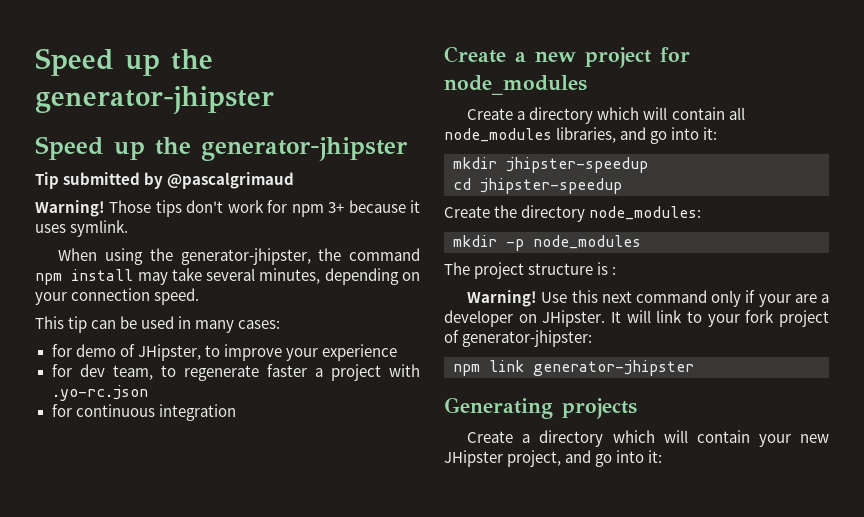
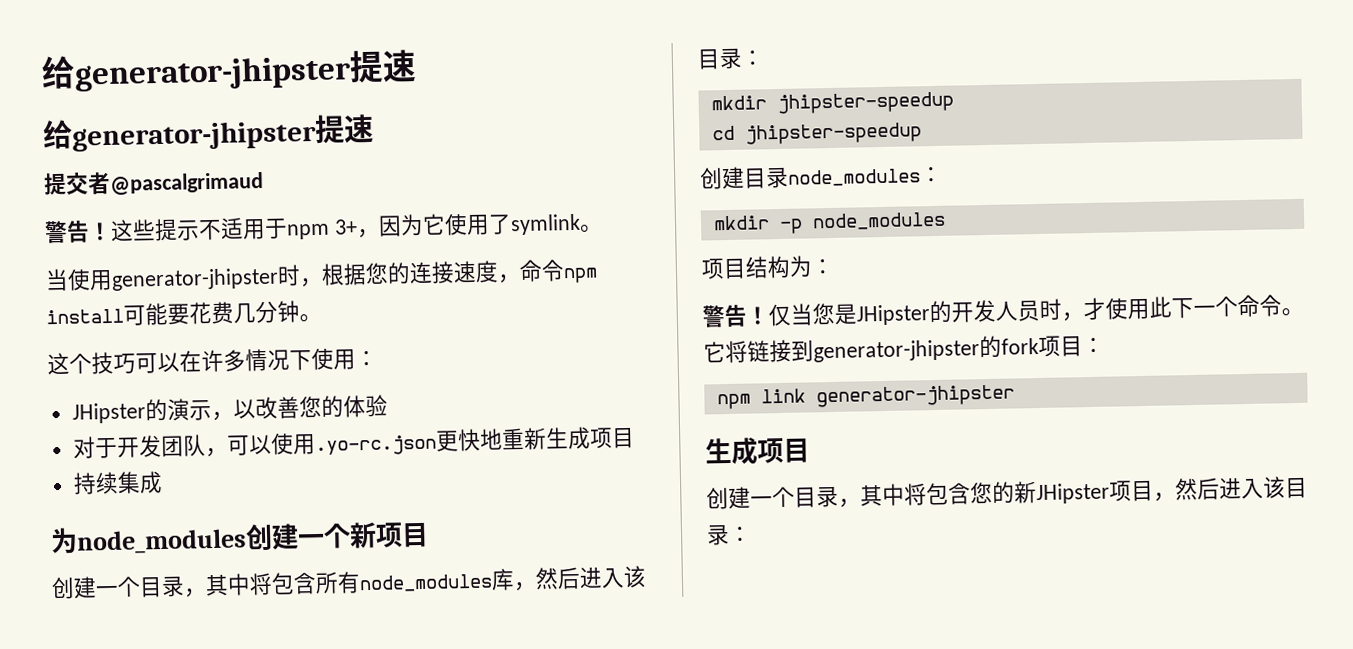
[35,48,213,76] [35,86,274,114] [35,136,408,161] [35,172,295,189] [35,200,421,217] [35,220,129,237] [58,248,420,265] [35,268,420,285] [35,288,200,305] [35,316,281,333] [51,344,397,361] [51,364,420,381] [51,385,148,401] [51,404,236,421] [444,46,690,68] [444,75,587,95] [467,107,745,124] [444,127,718,144] Speed up the generator-jhipster // Speed up the generator-jhipster // Tip submitted by @pascalgrimaud // Warning! Those tips don't work for npm 3+ because it uses symlink. // When using the generator-jhipster, the command npm install may take several minutes, depending on your connection speed. // This tip can be used in many cases: // for demo of JHipster, to improve your experience // for dev team, to regenerate faster a project with .yo-rc.json // for continuous integration // Create a new project for node_modules // Create a directory which will contain all node_modules libraries, and go into it: -> [41,49,417,92] [42,113,374,152] [43,171,264,196] [44,213,603,244] [45,259,598,292] [46,300,322,326] [47,347,378,376] [71,394,388,424] [72,426,635,459] [72,470,163,495] [50,521,429,555] [51,565,647,600] [697,47,764,70] 给generator-jhipster提速 // 给generator-jhipster提速 // 提交者@pascalgrimaud // 警告！这些提示不适用于npm 3+，因为它使用了symlink。 // 当使用generator-jhipster时，根据您的连接速度，命令npm install可能要花费几分钟。 // 这个技巧可以在许多情况下使用： // JHipster的演示，以改善您的体验 // 对于开发团队，可以使用.yo-rc.json更快地重新生成项目 // 持续集成 // 为node_modules创建一个新项目 // 创建一个目录，其中将包含所有node_modules库，然后进入该目录：
[444,205,702,222] Create the directory node_modules: -> [699,166,943,190] 创建目录node_modules：
[444,262,617,279] [467,290,829,307] [444,310,829,327] [444,330,593,347] [453,360,694,376] [444,397,637,419] [467,430,829,447] [444,450,663,467] The project structure is : // Warning! Use this next command only if your are a developer on JHipster. It will link to your fork project of generator-jhipster: // npm link generator-jhipster // Generating projects // Create a directory which will contain your new JHipster project, and go into it: -> [701,255,835,280] [702,294,1304,328] [703,335,1105,364] [716,384,1015,410] [705,437,810,465] [706,476,1308,510] [706,524,752,546] 项目结构为： // 警告！仅当您是JHipster的开发人员时，才使用此下一个命令。它将链接到generator-jhipster的fork项目： // npm link generator-jhipster // 生成项目 // 创建一个目录，其中将包含您的新JHipster项目，然后进入该目录：

